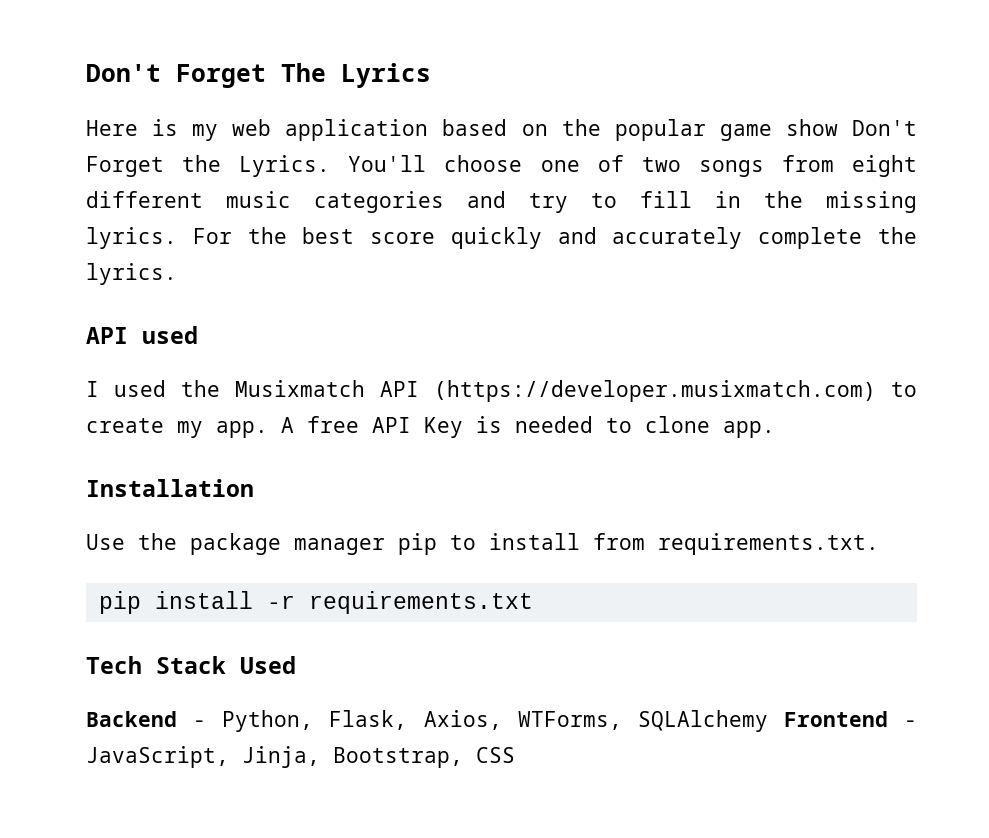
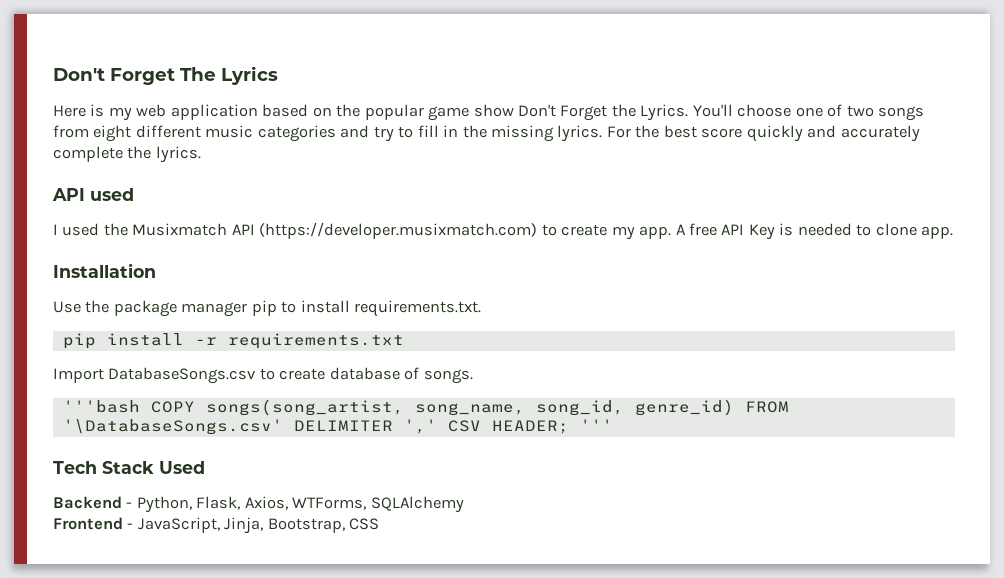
[593,533,645,550] from -> (350, 306) none
(533, 602) none -> [53,367,473,384] [62,399,789,416] [62,419,613,435] // Import DatabaseSongs.csv to create database of songs. // '''bash COPY songs(song_artist, song_name, song_id, genre_id) FROM '\DatabaseSongs.csv' DELIMITER ',' CSV HEADER; '''
(768, 721) none -> (464, 504) //

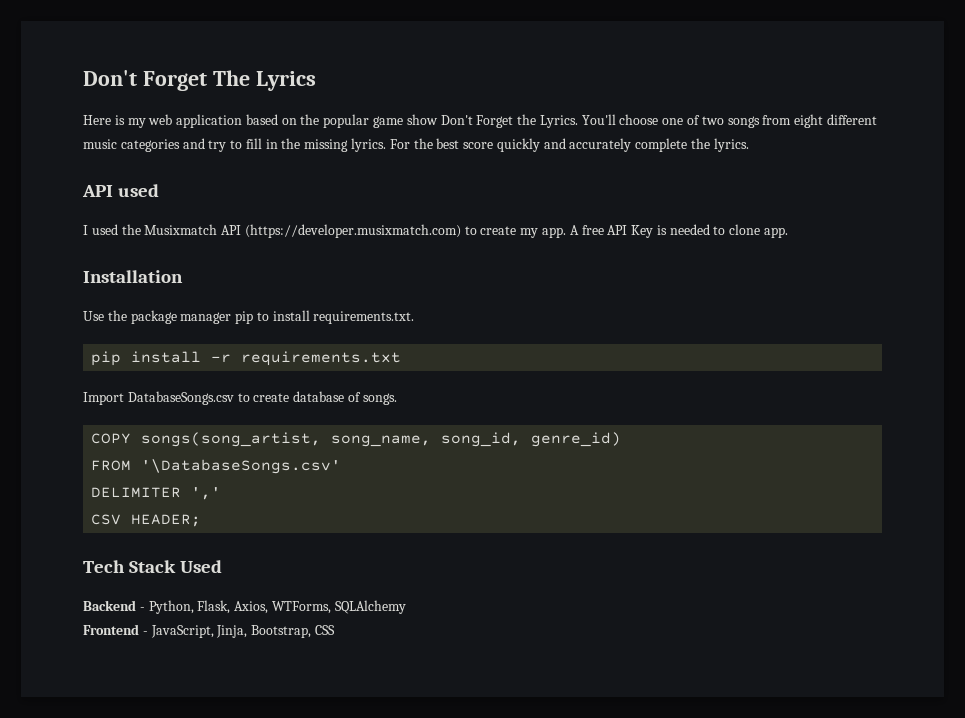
[62,400,140,413] '''bash -> (397, 399) none
(734, 407) none -> (622, 439) //
(283, 427) none -> (342, 466) //
(437, 426) none -> (222, 493) //
[579,419,613,431] ''' -> (202, 520) none

